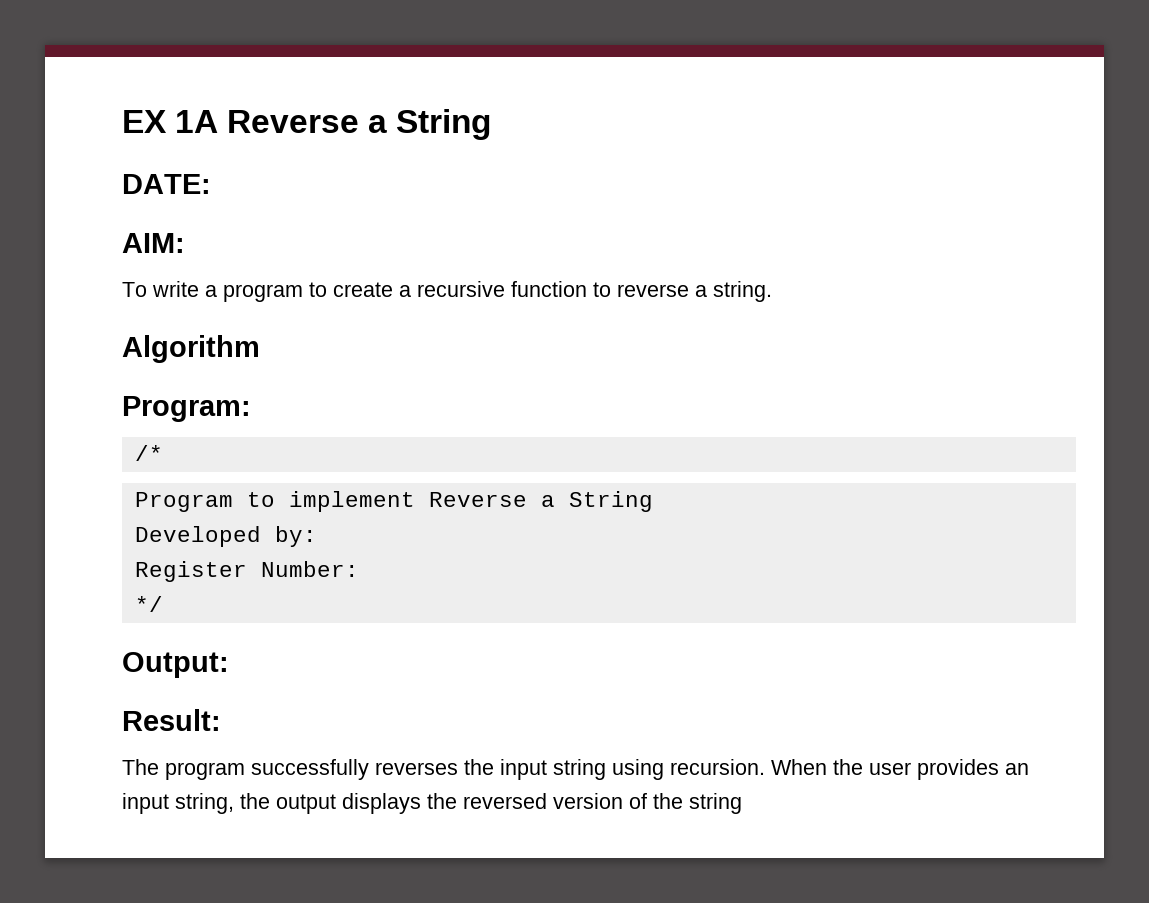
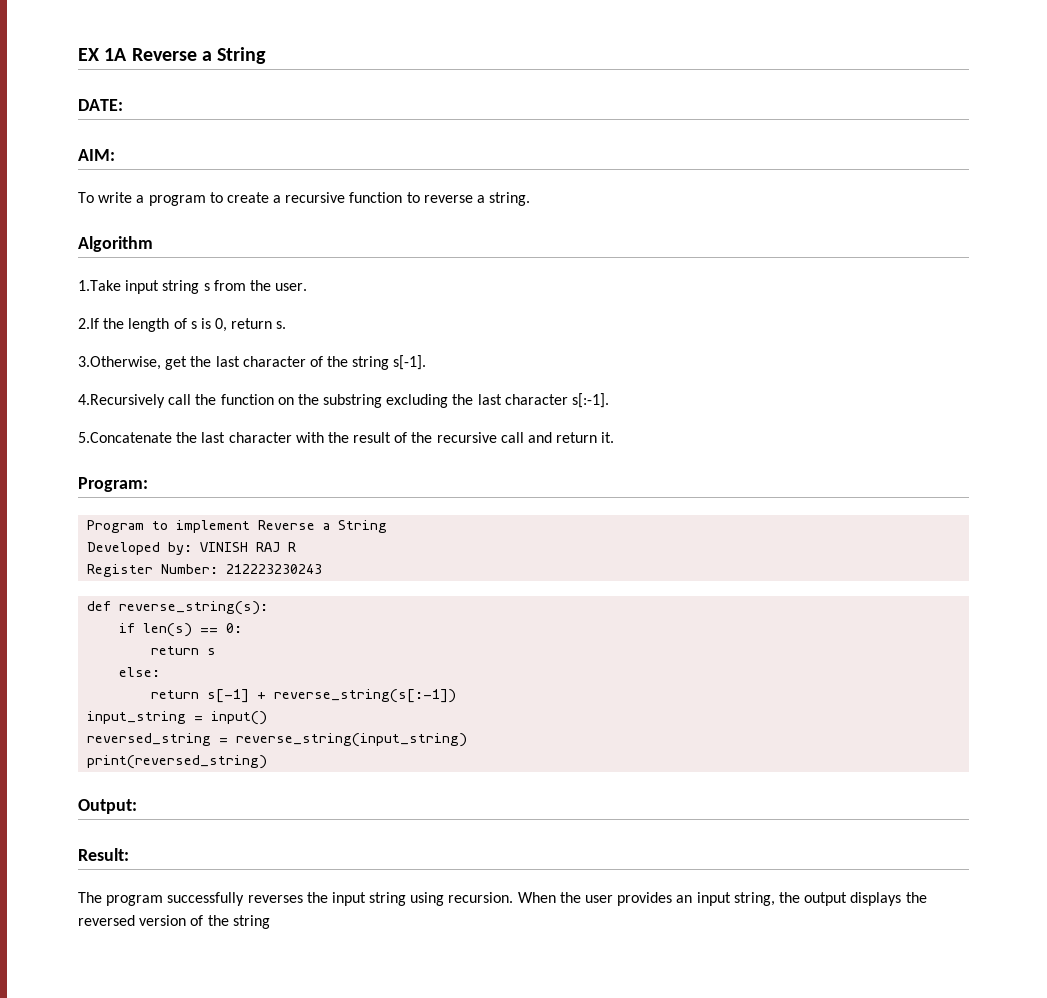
(260, 349) none -> [78,280,308,294] [78,318,287,332] [78,355,427,370] [78,393,610,408] [78,432,615,443] // 1.Take input string s from the user. // 2.If the length of s is 0, return s. // 3.Otherwise, get the last character of the string s[-1]. // 4.Recursively call the function on the substring excluding the last character s[:-1]. // 5.Concatenate the last character with the result of the recursive call and return it.
[134,445,163,461] // /* -> (148, 484) none
(317, 536) none -> [200,542,297,552] VINISH RAJ R
[134,596,163,612] // */ -> [226,564,323,574] [87,601,269,615] [119,623,243,637] [151,646,217,655] [119,667,161,677] [151,689,457,703] [87,711,268,725] [87,733,468,747] [87,755,268,769] 212223230243 // def reverse_string(s): // if len(s) == 0: // return s // else: // return s[-1] + reverse_string(s[:-1]) // input_string = input() // reversed_string = reverse_string(input_string) // print(reversed_string)

